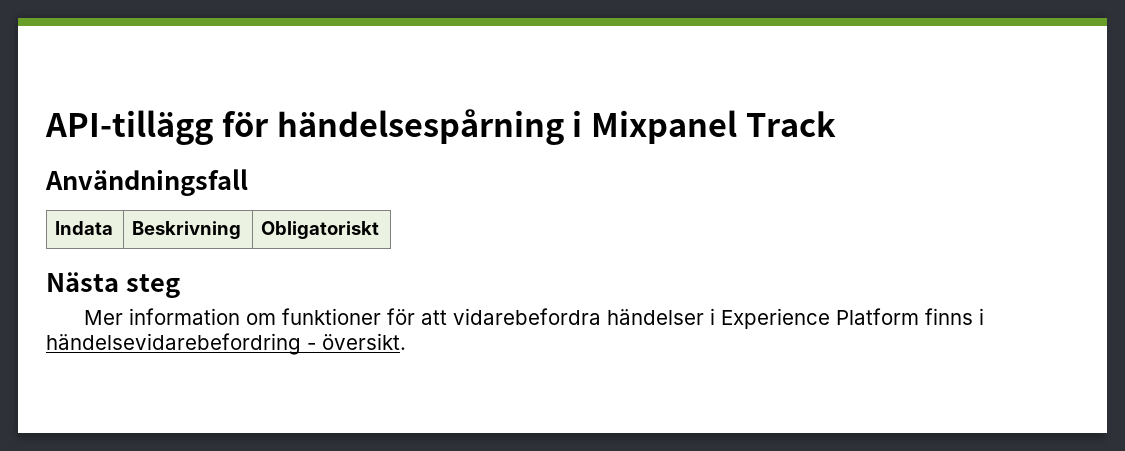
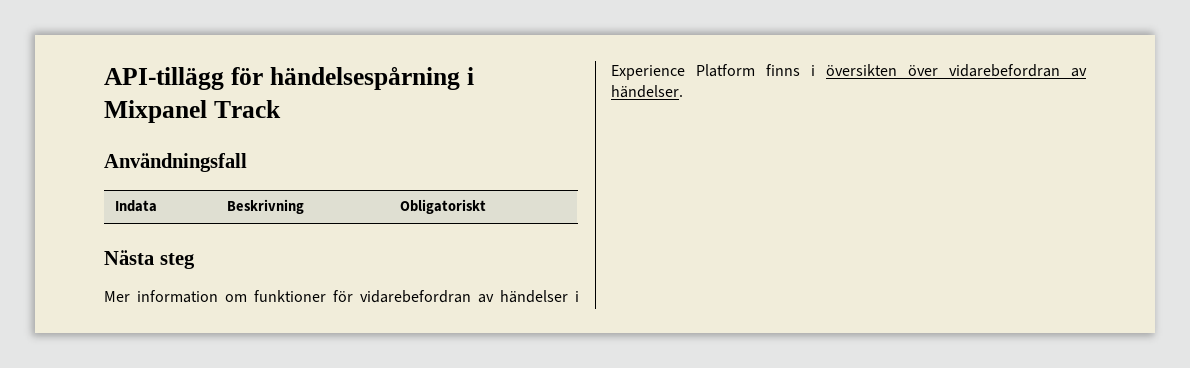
[420,308,601,325] att vidarebefordra -> [360,290,494,303] vidarebefordran av
[46,333,406,355] händelsevidarebefordring - översikt. -> [826,64,1087,77] [611,85,683,98] översikten över vidarebefordran av händelser.

